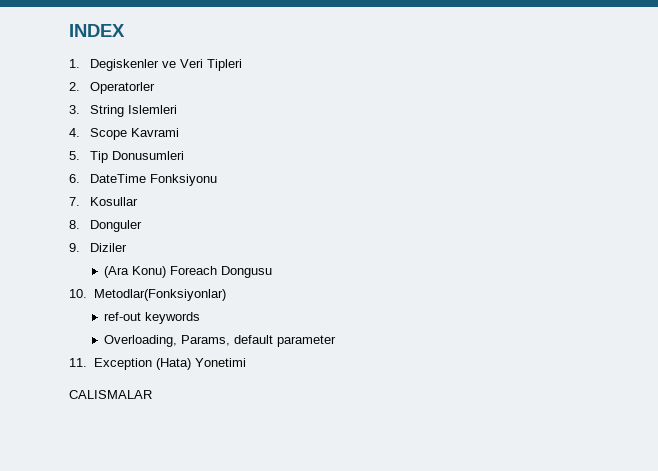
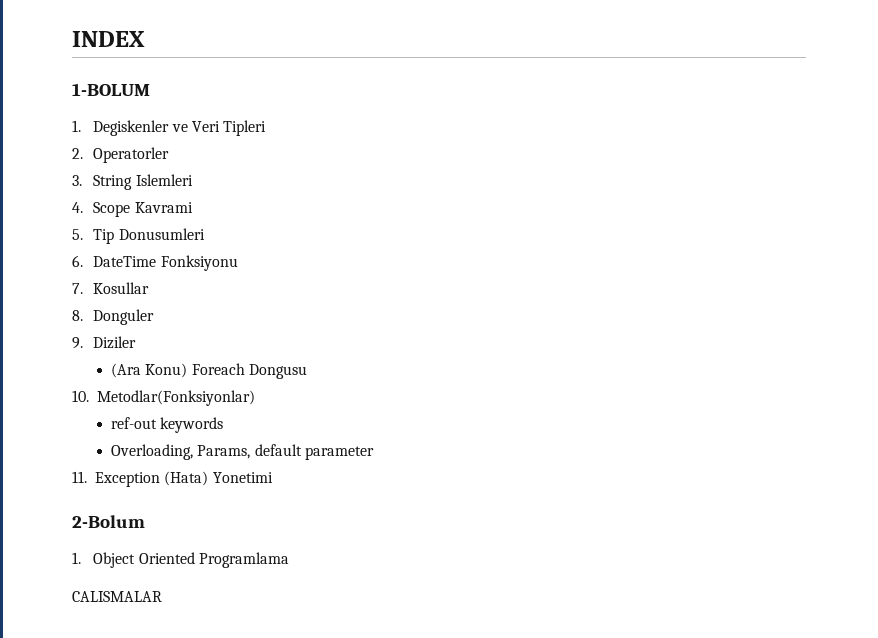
(125, 30) none -> [72,83,150,96] // 1-BOLUM
(246, 362) none -> [72,515,145,528] [72,552,290,568] // 2-Bolum // 1. Object Oriented Programlama

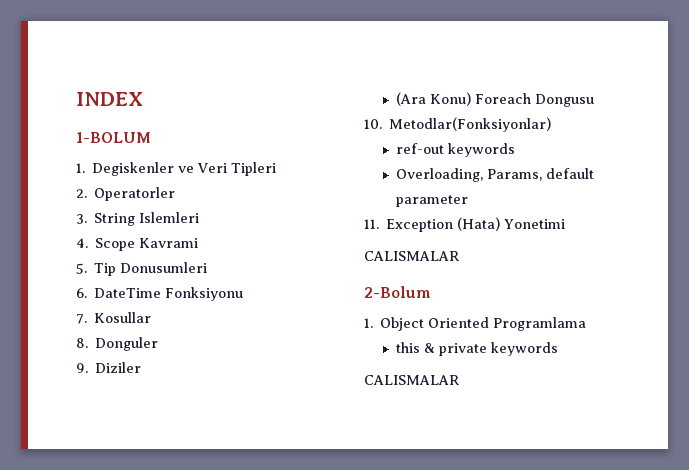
(273, 477) none -> [364,251,459,261] // CALISMALAR
(290, 560) none -> [395,342,558,356] // this & private keywords

